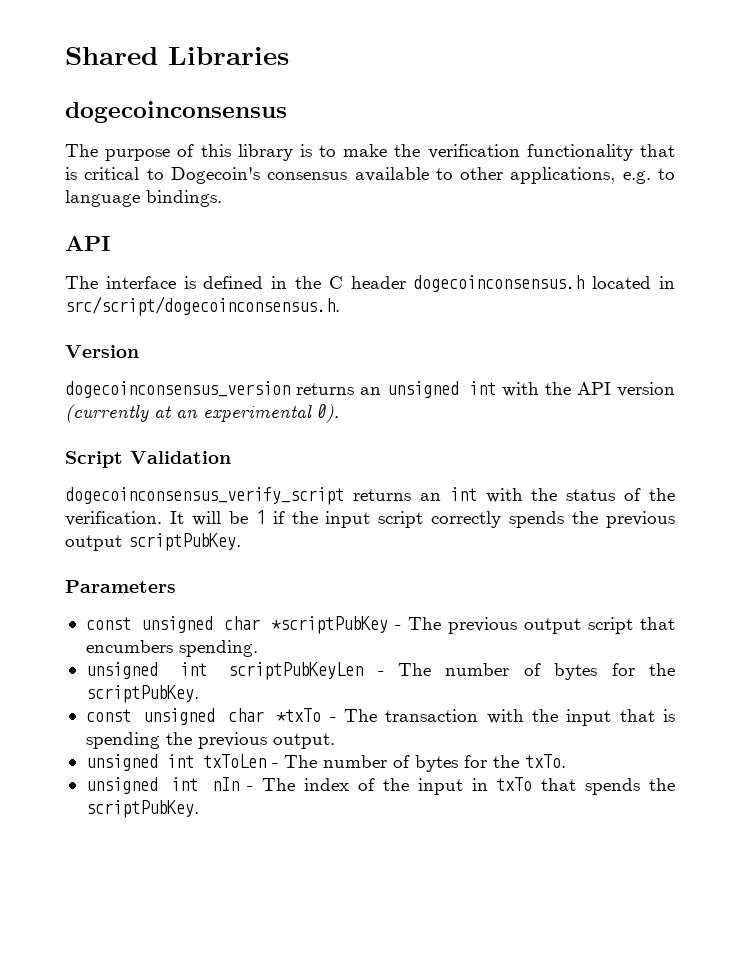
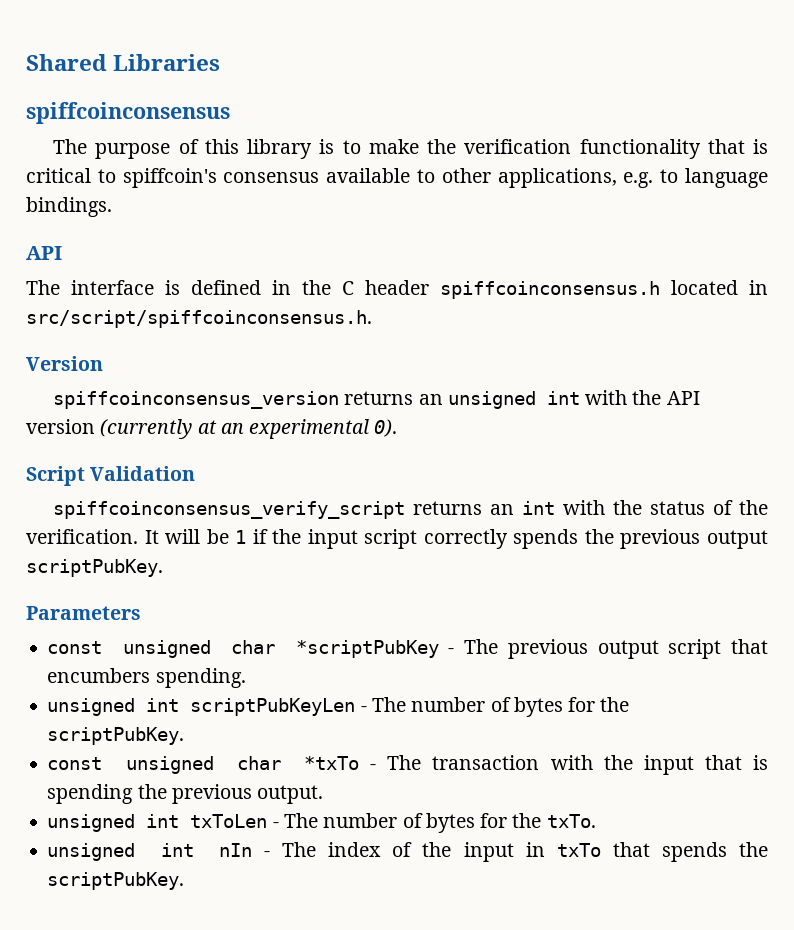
[65,101,287,123] dogecoinconsensus -> [26,102,230,124] spiffcoinconsensus
[170,167,260,184] Dogecoin's -> [122,168,217,188] spiffcoin's
[413,275,585,292] dogecoinconsensus.h -> [440,281,660,299] spiffcoinconsensus.h
[65,296,340,316] src/script/dogecoinconsensus.h. -> [26,310,372,328] src/script/spiffcoinconsensus.h.
[65,381,290,398] dogecoinconsensus_version -> [53,391,340,409] spiffcoinconsensus_version
[65,487,344,505] dogecoinconsensus_verify_script -> [53,501,406,519] spiffcoinconsensus_verify_script

